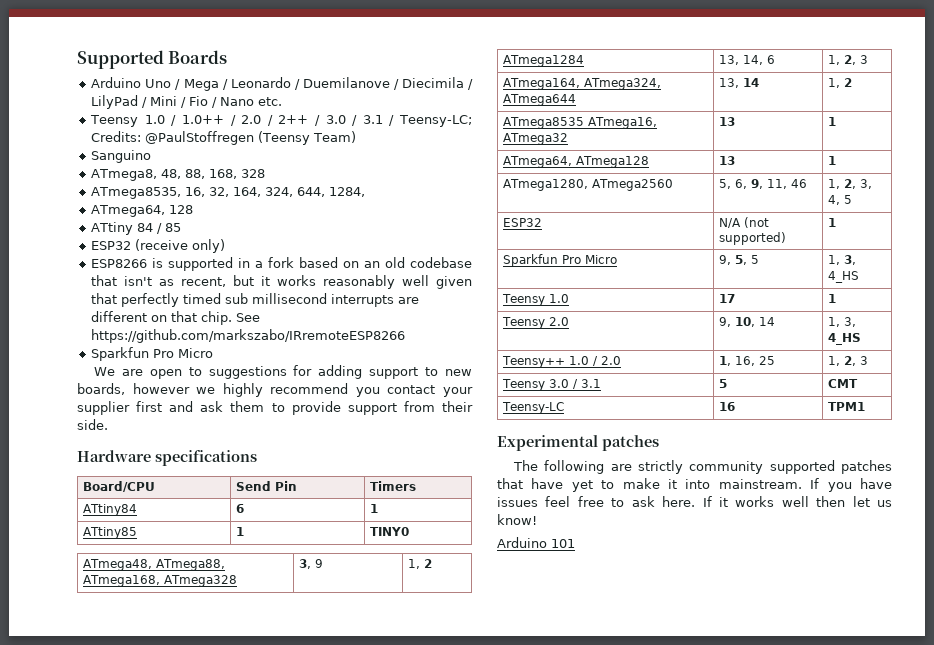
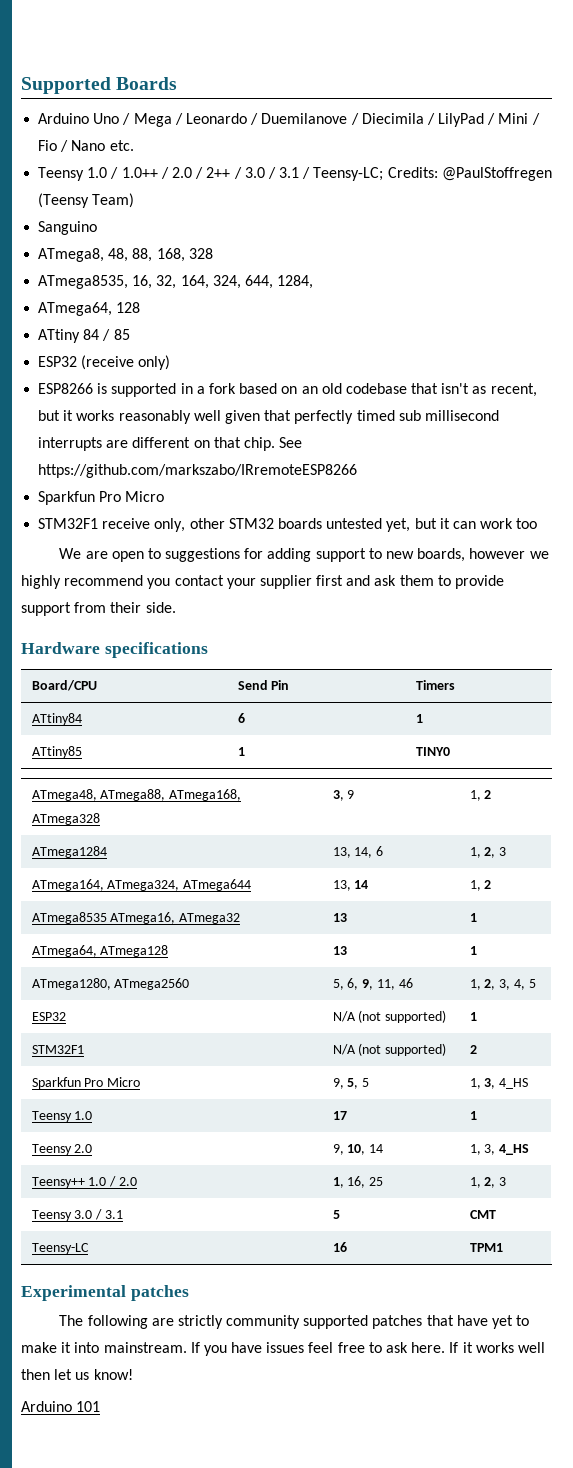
(214, 353) none -> [38,518,538,532] // STM32F1 receive only, other STM32 boards untested yet, but it can work too
(836, 222) none -> [31,1045,84,1054] [332,1043,447,1056] [469,1045,477,1054] // STM32F1 | N/A (not supported) | 2

